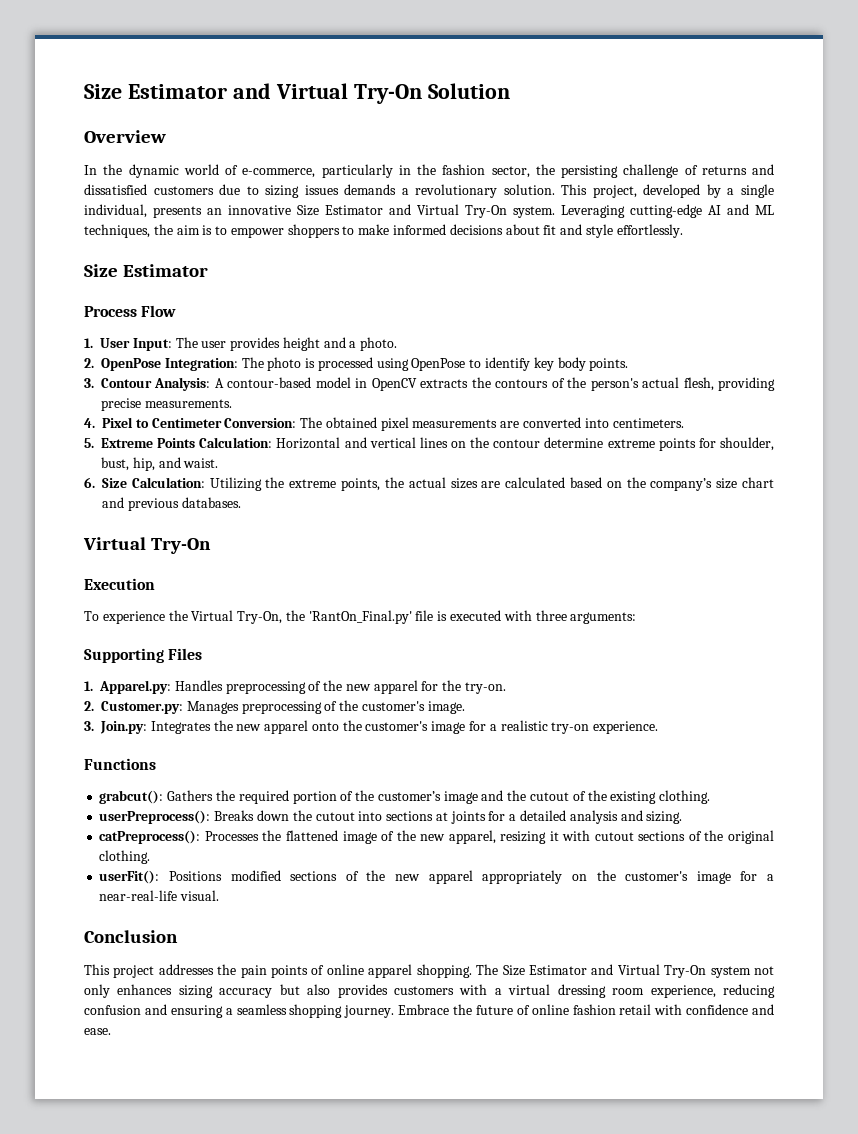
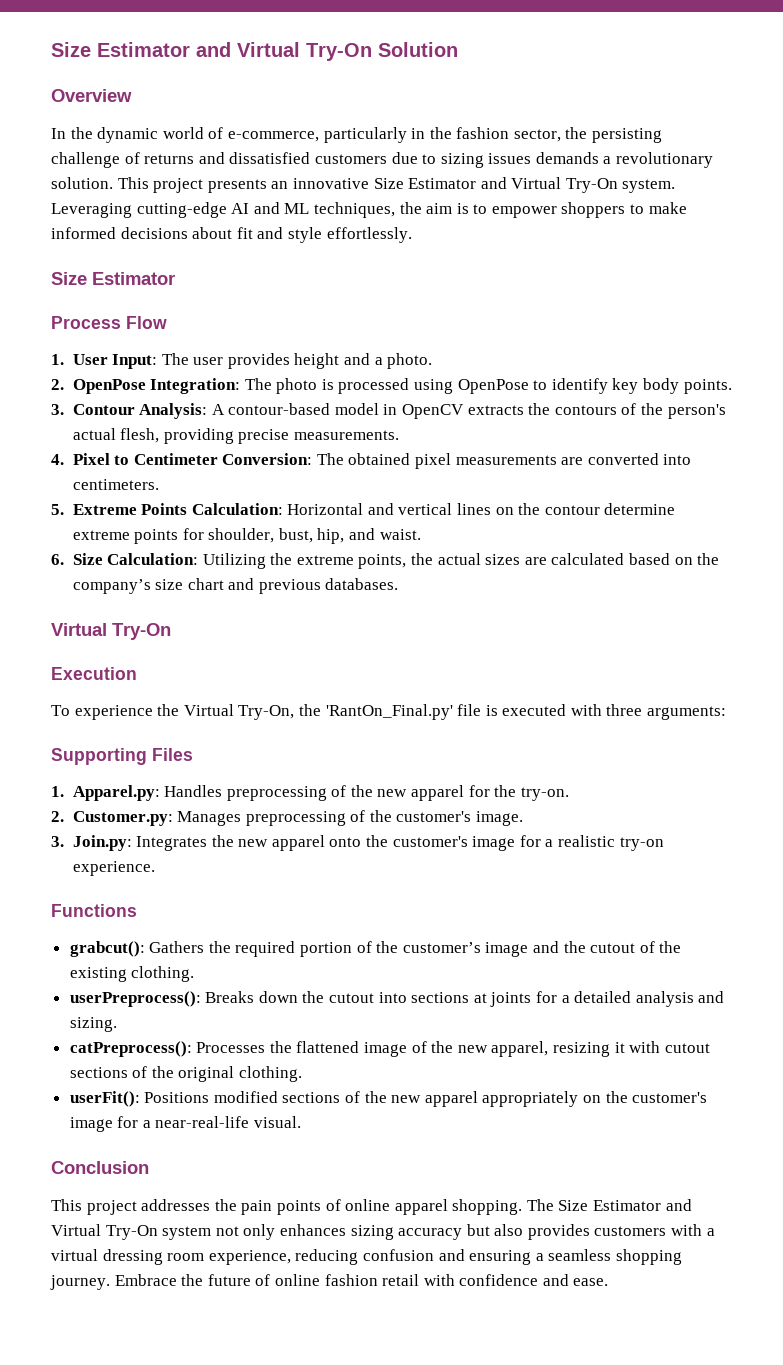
[592,184,774,198] [84,204,147,218] project, developed by a single individual, -> [153,178,204,193] project

